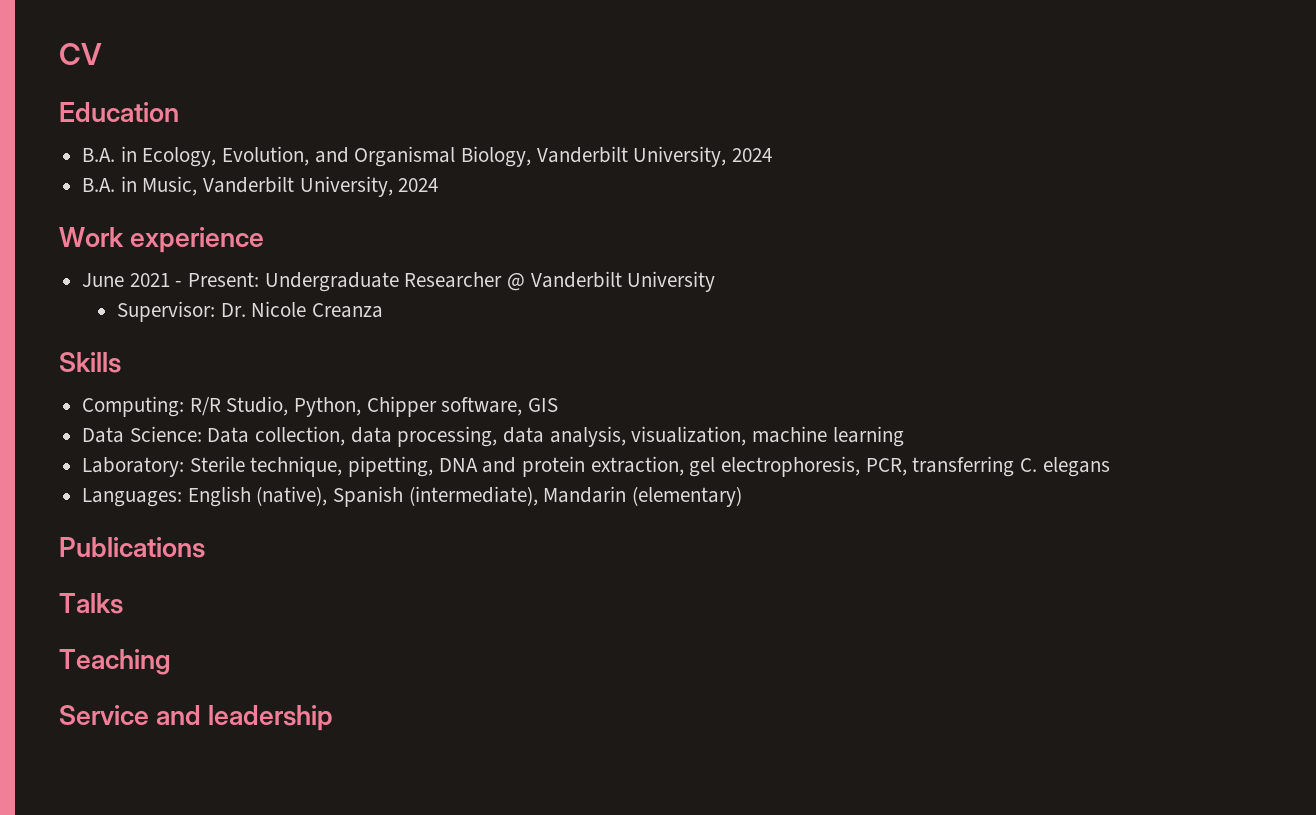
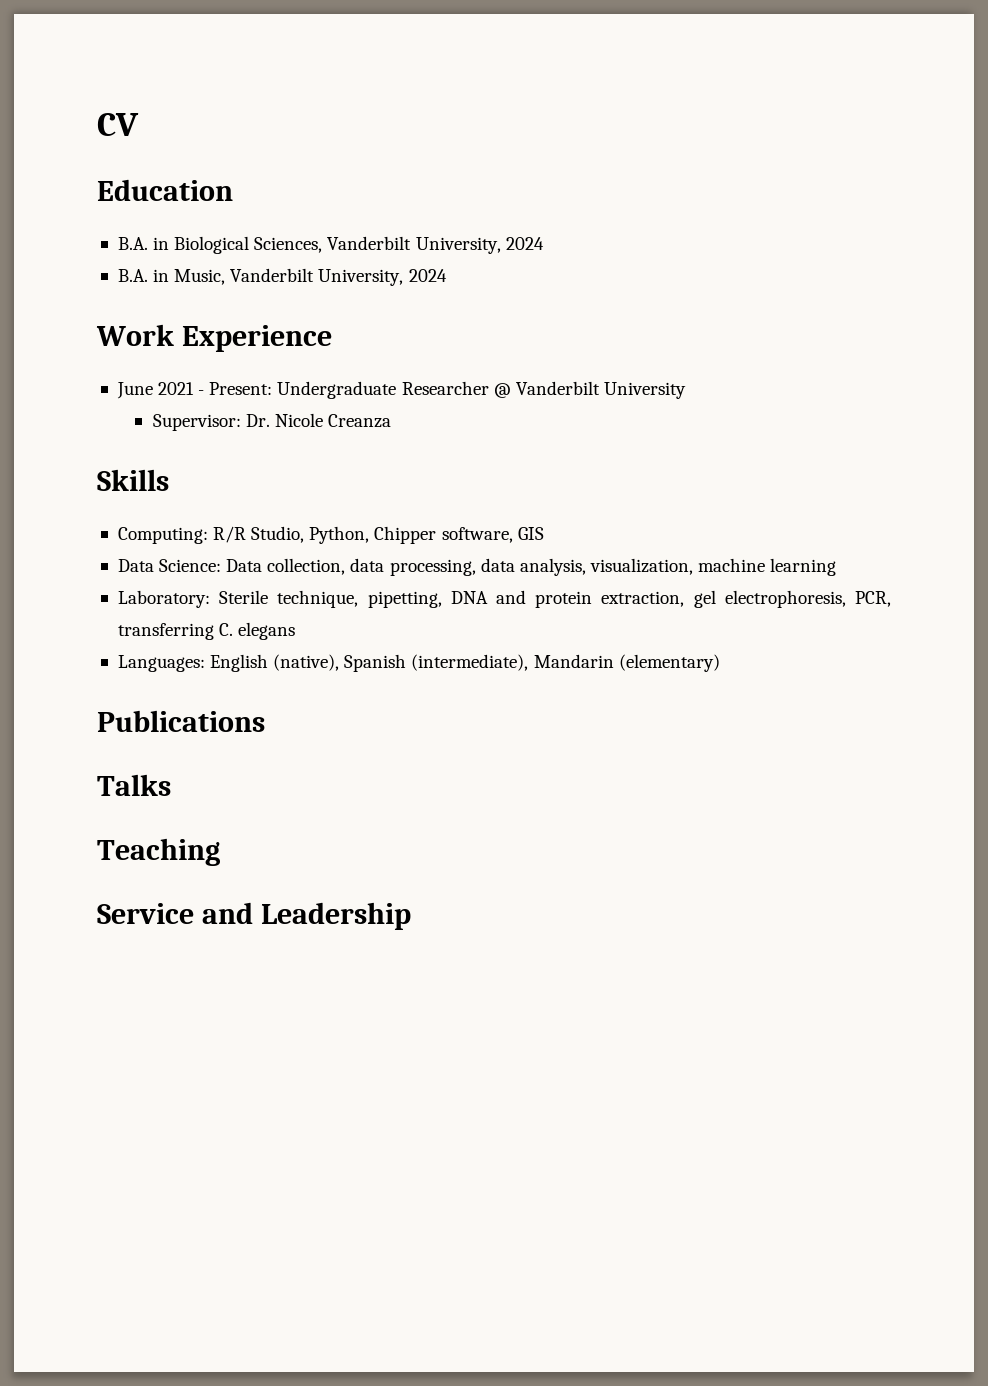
[142,146,532,167] Ecology, Evolution, and Organismal Biology, -> [174,236,323,254] Biological Sciences,
[130,227,265,253] experience -> [181,325,332,352] Experience
[208,705,334,731] leadership -> [260,902,411,930] Leadership

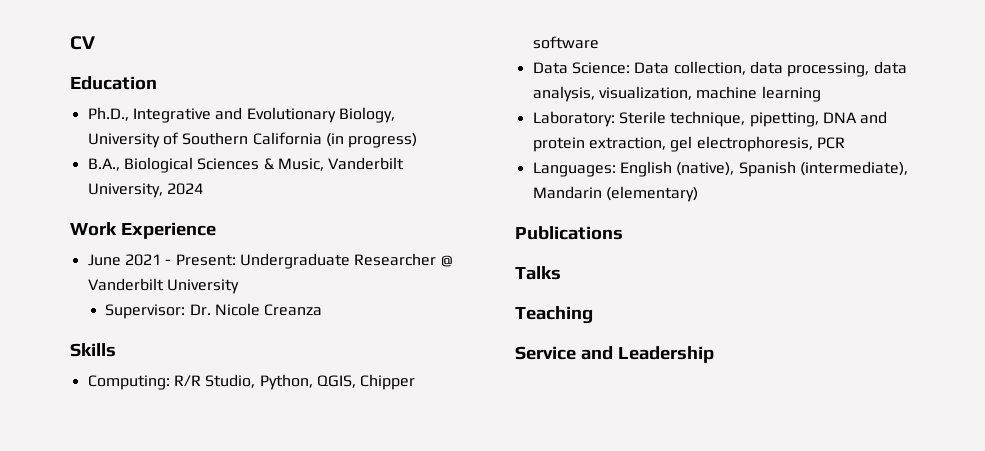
[117,236,544,254] [117,269,170,282] B.A. in Biological Sciences, Vanderbilt University, 2024 // B.A. in -> [87,107,395,123] [87,132,418,148] [87,157,274,173] Ph.D., Integrative and Evolutionary Biology, University of Southern California (in progress) // B.A., Biological Sciences &
[374,526,544,544] Chipper software, GIS -> [316,374,416,390] [532,36,599,49] QGIS, Chipper software
[855,591,892,607] [117,622,296,640] PCR, transferring C. elegans -> [816,137,845,149] PCR

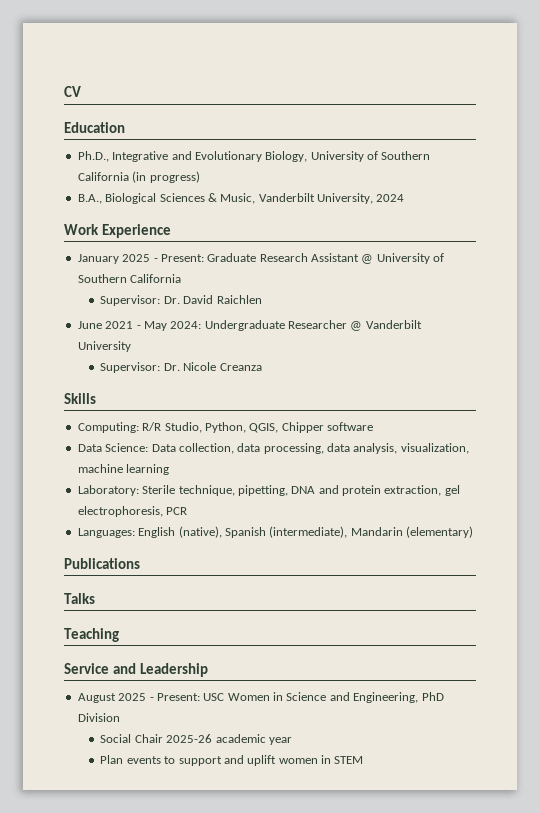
(216, 230) none -> [77,253,445,264] [77,274,182,283] [100,295,262,306] // January 2025 - Present: Graduate Research Assistant @ University of Southern California // Supervisor: Dr. David Raichlen
[175,254,236,266] Present: -> [143,321,202,331] May 2024:
(714, 354) none -> [77,692,444,703] [77,713,120,722] [100,734,292,745] [100,755,364,766] // August 2025 - Present: USC Women in Science and Engineering, PhD Division // Social Chair 2025-26 academic year // Plan events to support and uplift women in STEM

